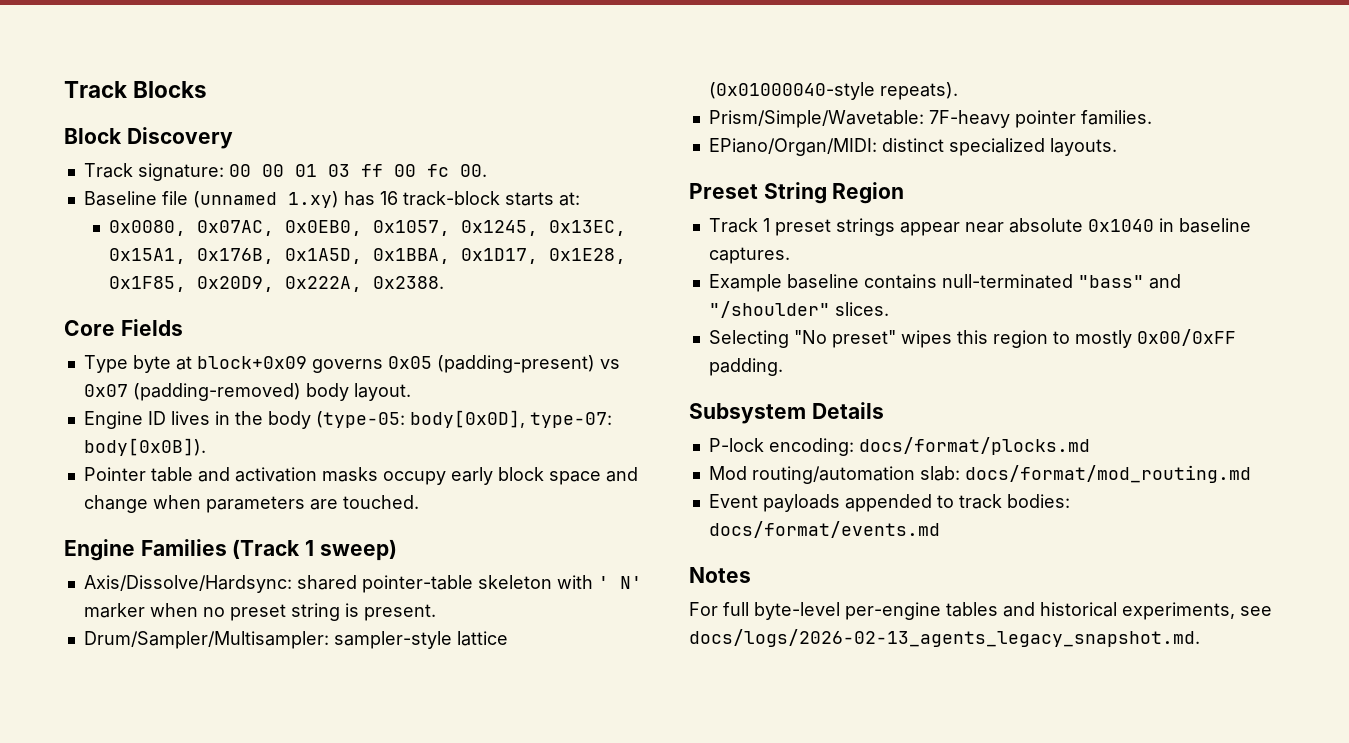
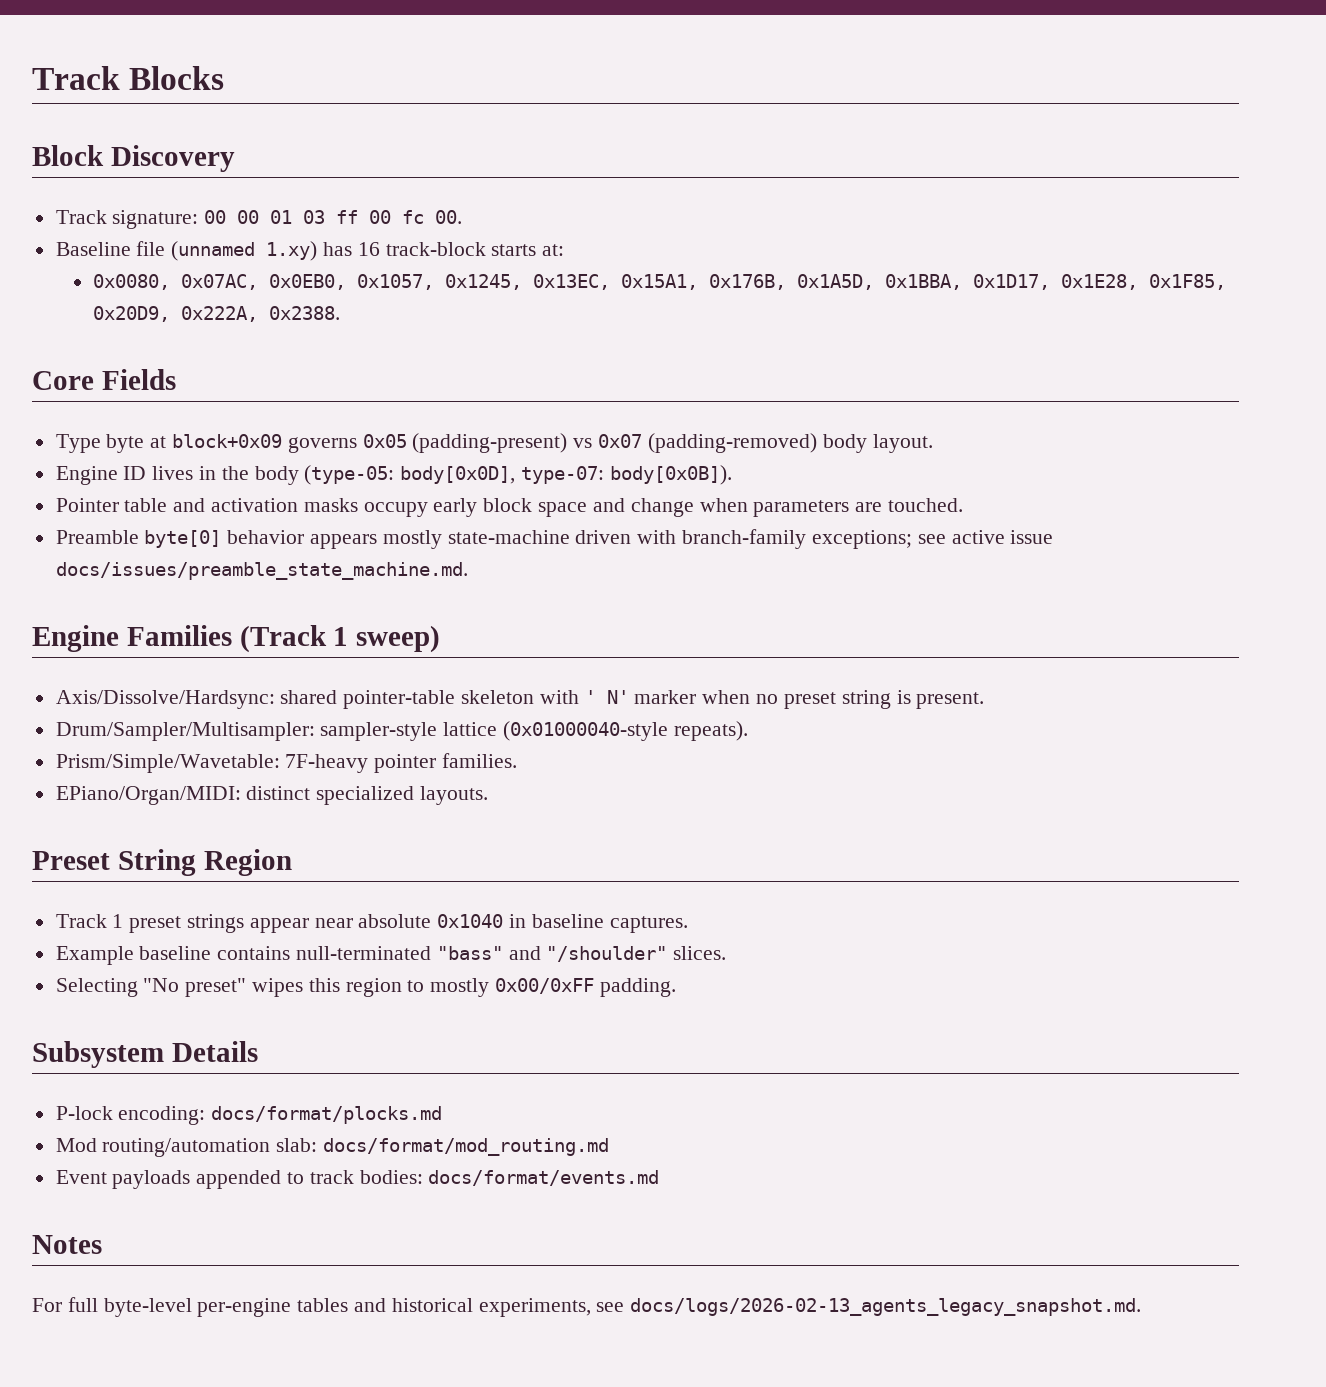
(419, 502) none -> [55,529,1054,549] [55,562,468,580] // Preamble byte[0] behavior appears mostly state-machine driven with branch-family exceptions; see active issue docs/issues/preamble_state_machine.md.

